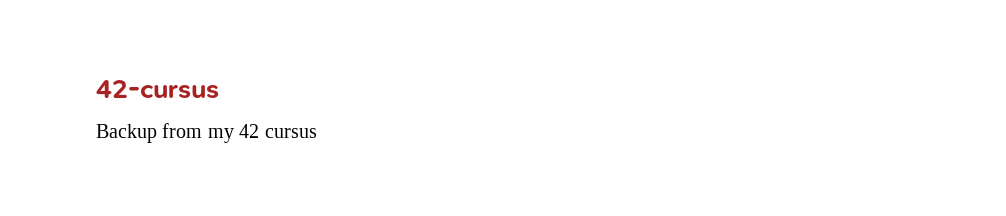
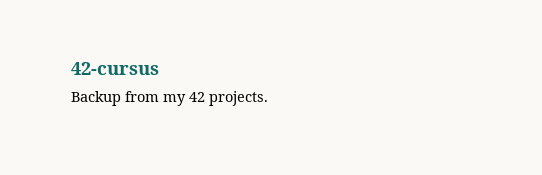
[264,128,317,138] cursus -> [209,91,268,106] projects.

